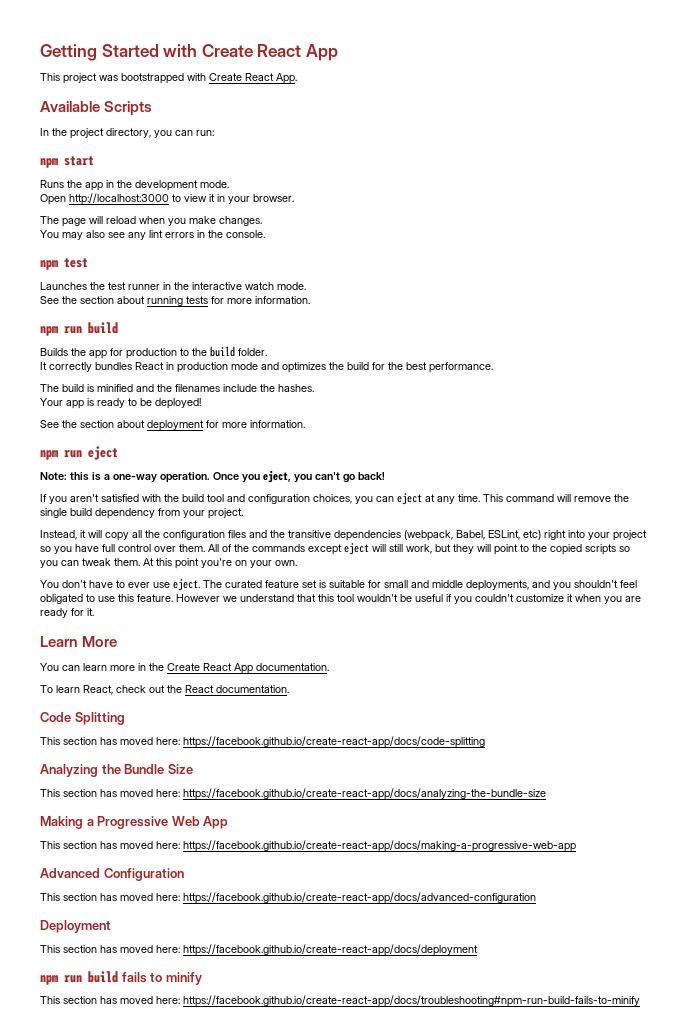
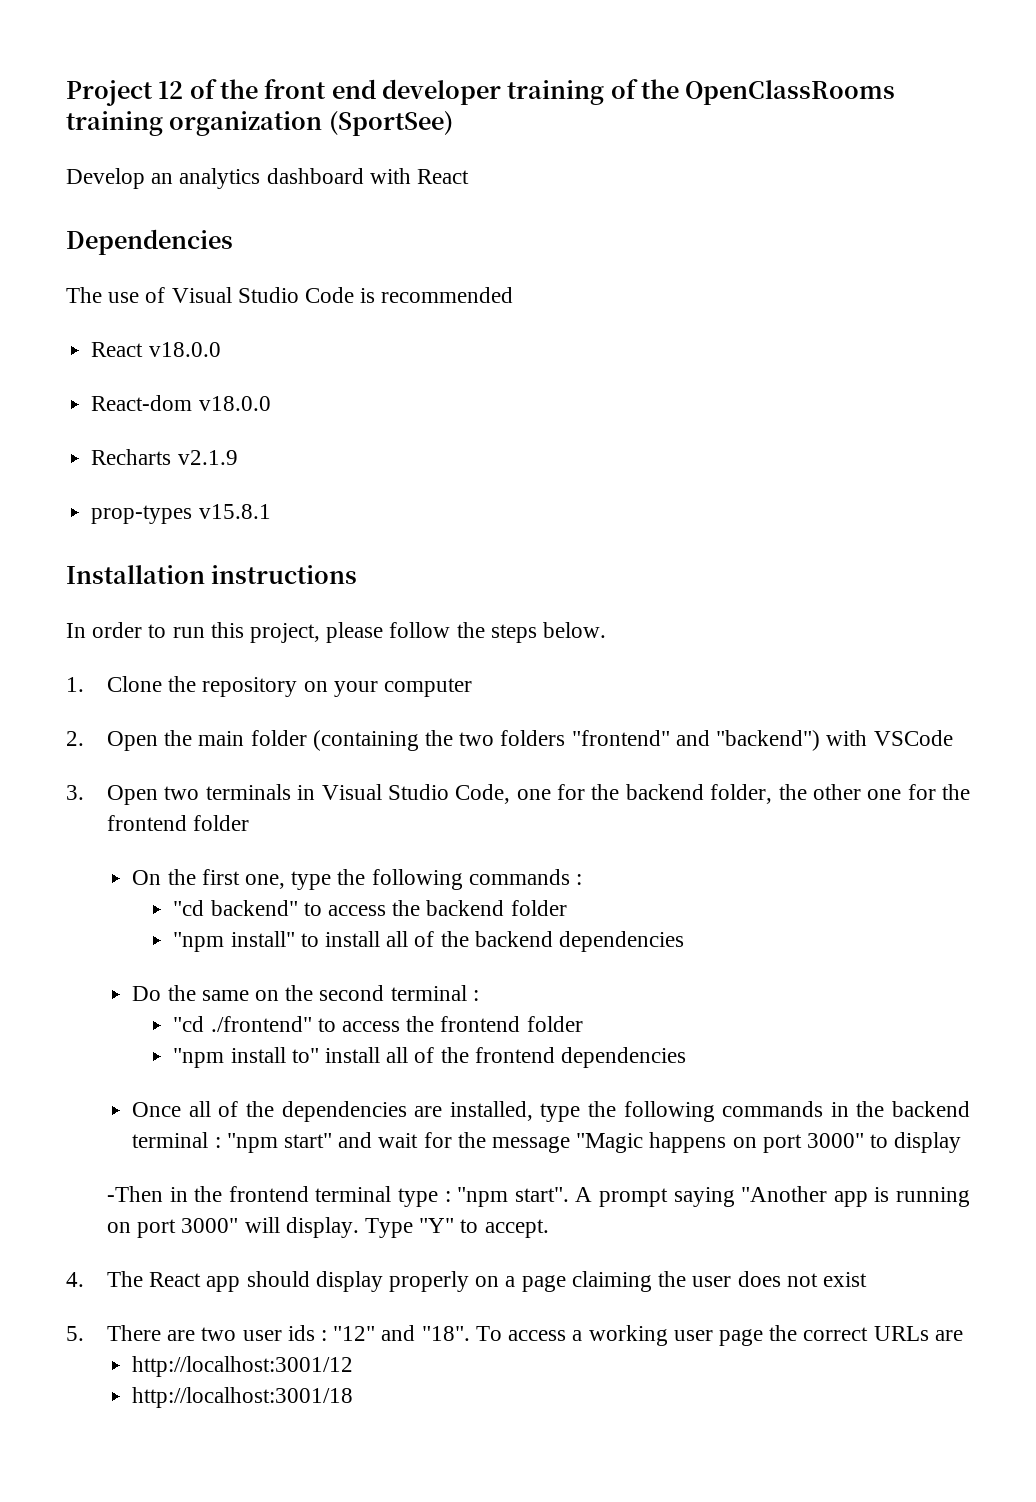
[40,44,338,61] [40,73,297,84] [40,101,153,115] [40,128,214,139] [40,156,94,168] [40,180,229,191] [40,193,294,205] [40,216,262,227] [40,230,265,240] [40,258,88,270] [40,282,306,290] [40,296,310,306] [40,322,118,336] [40,346,267,359] [40,362,493,373] [40,384,314,392] [40,398,201,409] [40,420,305,431] [40,446,118,460] [40,470,385,483] [40,493,629,505] [40,508,243,519] [40,530,647,541] [40,543,630,555] [40,558,297,569] [40,579,637,591] [40,594,641,604] [40,608,94,618] [40,636,118,647] [40,663,329,674] [40,685,289,695] [40,712,125,725] [40,736,485,748] [40,764,193,777] [40,788,546,800] [40,816,229,829] [40,840,576,852] [40,868,184,881] [40,892,536,904] [40,920,111,933] [40,944,478,956] [40,971,202,985] [40,995,640,1007] Getting Started with Create React App // This project was bootstrapped with Create React App. // Available Scripts // In the project directory, you can run: // npm start // Runs the app in the development mode. // Open http://localhost:3000 to view it in your browser. // The page will reload when you make changes. // You may also see any lint errors in the console. // npm test // Launches the test runner in the interactive watch mode. // See the section about running tests for more information. // npm run build // Builds the app for production to the build folder. // It correctly bundles React in production mode and optimizes the build for the best performance. // The build is minified and the filenames include the hashes. // Your app is ready to be deployed! // See the section about deployment for more information. // npm run eject // Note: this is a one-way operation. Once you eject, you can't go back! // If you aren't satisfied with the build tool and configuration choices, you can eject at any time. This command will remove the single build dependency from your project. // Instead, it will copy all the configuration files and the transitive dependencies (webpack, Babel, ESLint, etc) right into your project so you have full control over them. All of the commands except eject will still work, but they will point to the copied scripts so you can tweak them. At this point you're on your own. // You don't have to ever use eject. The curated feature set is suitable for small and middle deployments, and you shouldn't feel obligated to use this feature. However we understand that this tool wouldn't be useful if you couldn't customize it when you are ready for it. // Learn More // You can learn more in the Create React App documentation. // To learn React, check out the React documentation. // Code Splitting // This section has moved here: https://facebook.github.io/create-react-app/docs/code-splitting // Analyzing the Bundle Size // This section has moved here: https://facebook.github.io/create-react-app/docs/analyzing-the-bundle-size // Making a Progressive Web App // This section has moved here: https://facebook.github.io/create-react-app/docs/making-a-progressive-web-app // Advanced Configuration // This section has moved here: https://facebook.github.io/create-react-app/docs/advanced-configuration // Deployment // This section has moved here: https://facebook.github.io/create-react-app/docs/deployment // npm run build fails to minify // This section has moved here: https://facebook.github.io/create-react-app/docs/troubleshooting#npm-run-build-fails-to-minify -> [66,79,896,106] [66,110,453,136] [66,168,470,189] [66,229,233,255] [66,287,514,303] [91,342,221,357] [91,395,271,411] [91,449,238,465] [91,504,271,524] [66,565,358,584] [66,622,607,643] [66,676,473,697] [66,730,953,751] [66,784,970,805] [106,815,250,831] [132,869,582,890] [173,900,567,916] [173,931,684,952] [132,985,479,1001] [173,1016,583,1032] [173,1047,686,1068] [132,1101,971,1122] [132,1132,962,1153] [106,1186,970,1207] [106,1217,549,1238] [66,1271,867,1292] [66,1325,963,1346] [132,1356,354,1377] [132,1387,354,1408] Project 12 of the front end developer training of the OpenClassRooms training organization (SportSee) // Develop an analytics dashboard with React // Dependencies // The use of Visual Studio Code is recommended // React v18.0.0 // React-dom v18.0.0 // Recharts v2.1.9 // prop-types v15.8.1 // Installation instructions // In order to run this project, please follow the steps below. // 1. Clone the repository on your computer // 2. Open the main folder (containing the two folders "frontend" and "backend") with VSCode // 3. Open two terminals in Visual Studio Code, one for the backend folder, the other one for the frontend folder // On the first one, type the following commands : // "cd backend" to access the backend folder // "npm install" to install all of the backend dependencies // Do the same on the second terminal : // "cd ./frontend" to access the frontend folder // "npm install to" install all of the frontend dependencies // Once all of the dependencies are installed, type the following commands in the backend terminal : "npm start" and wait for the message "Magic happens on port 3000" to display // -Then in the frontend terminal type : "npm start". A prompt saying "Another app is running on port 3000" will display. Type "Y" to accept. // 4. The React app should display properly on a page claiming the user does not exist // 5. There are two user ids : "12" and "18". To access a working user page the correct URLs are // http://localhost:3001/12 // http://localhost:3001/18

